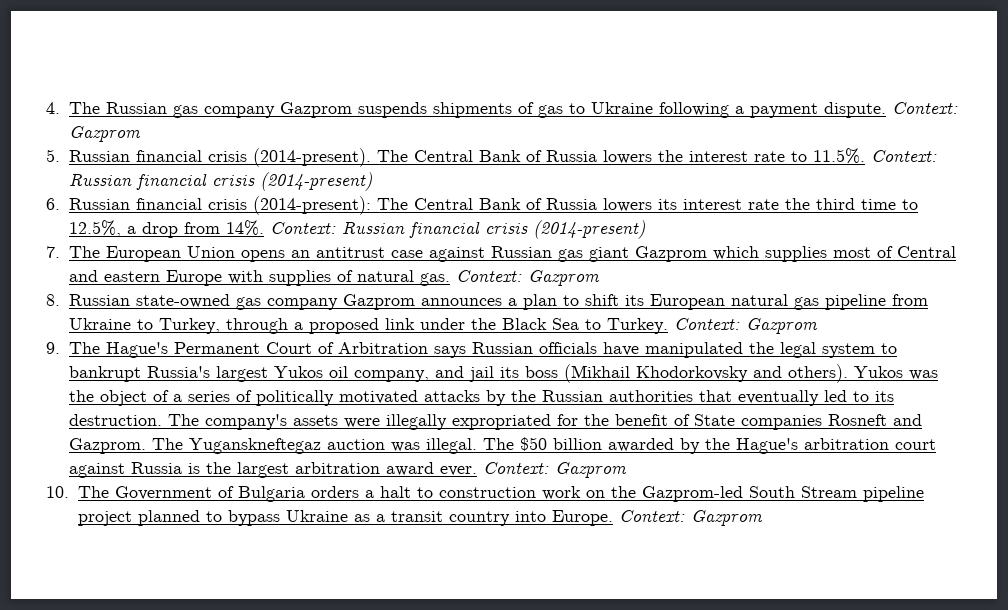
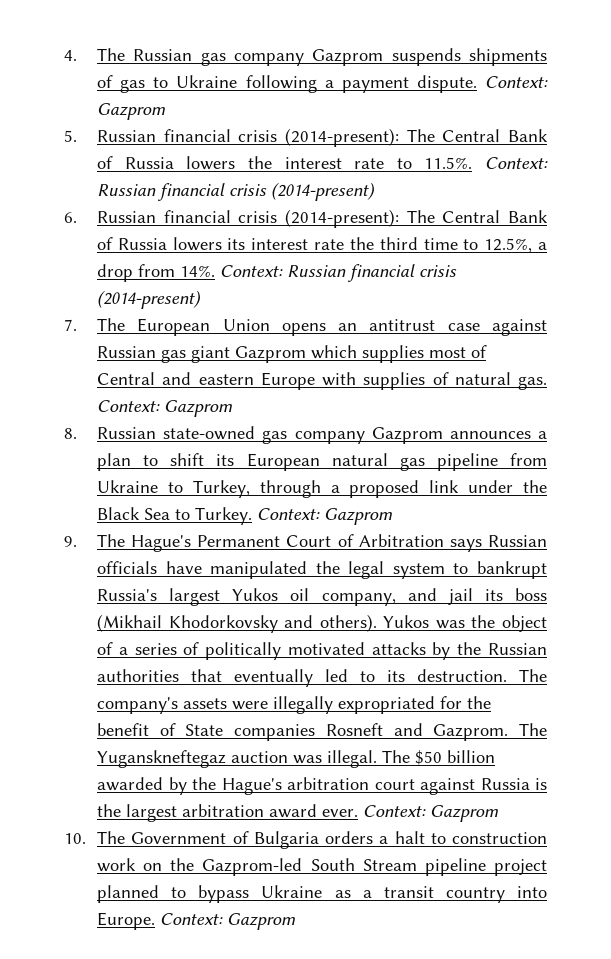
[252,148,371,167] (2014-present). -> [285,128,400,147] (2014-present):

